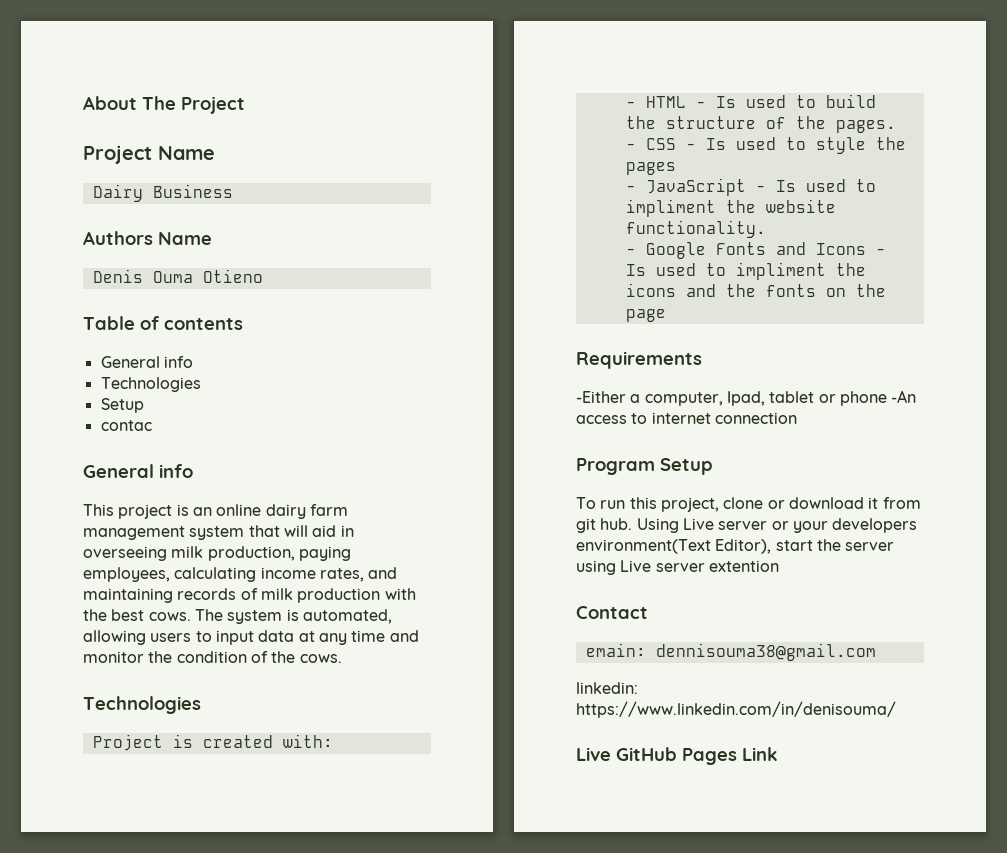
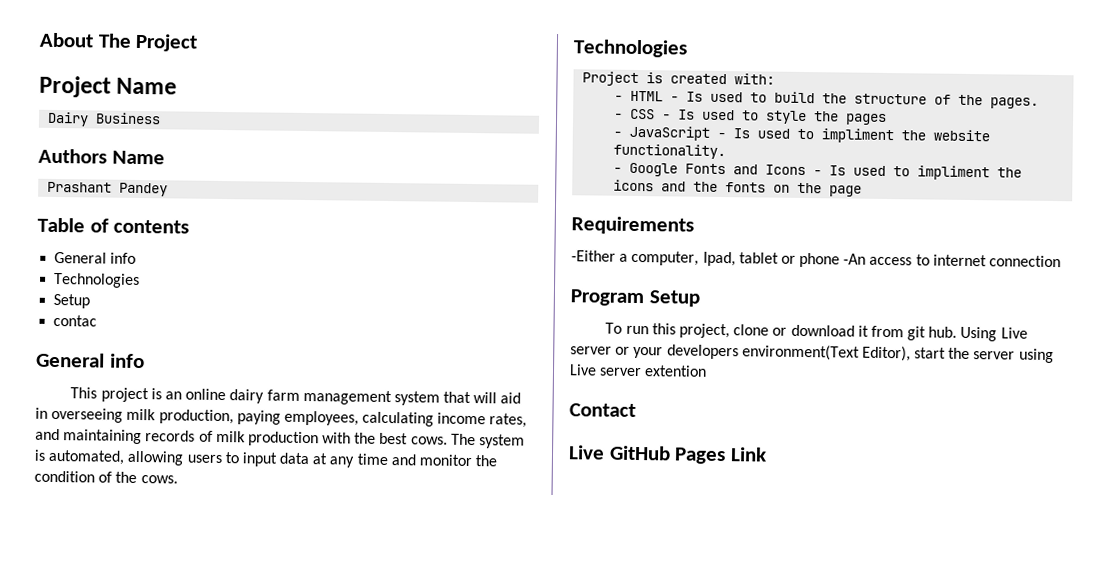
[92,269,263,283] Denis Ouma Otieno -> [47,181,169,197] Prashant Pandey
[585,643,876,661] [576,682,638,694] [576,701,896,718] // emain: dennisouma38@gmail.com // linkedin: https://www.linkedin.com/in/denisouma/ -> (636, 410) none

